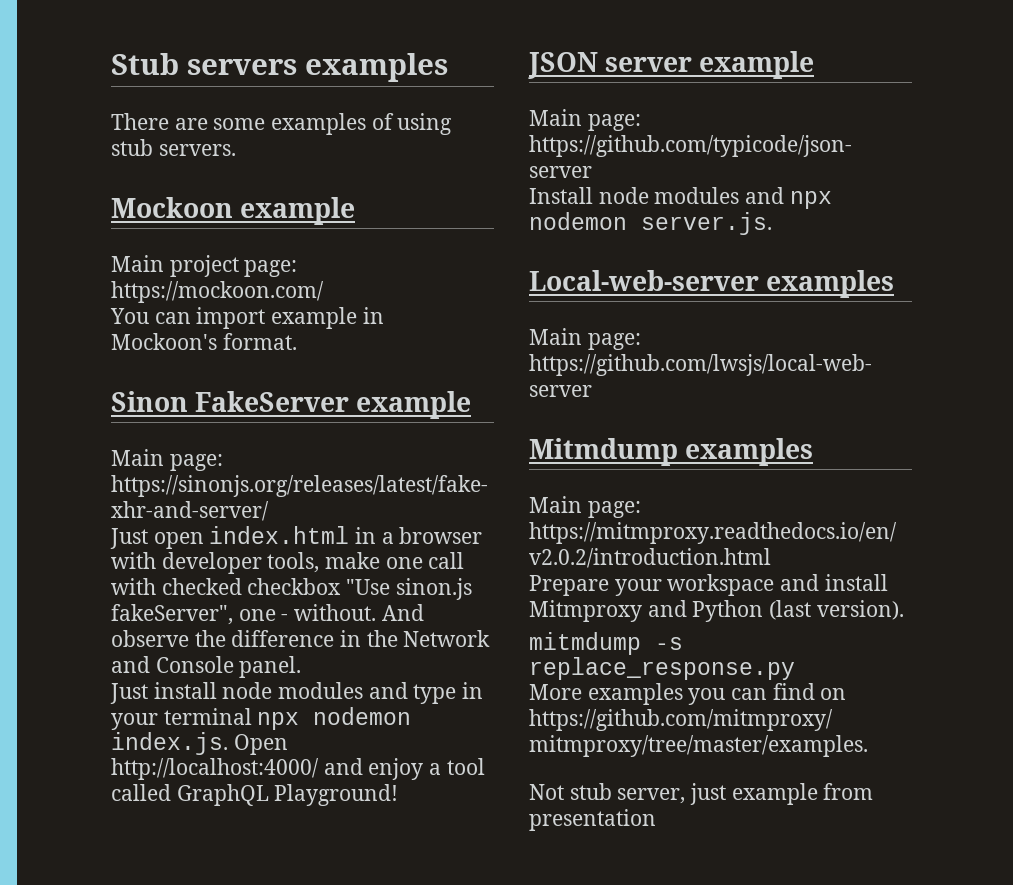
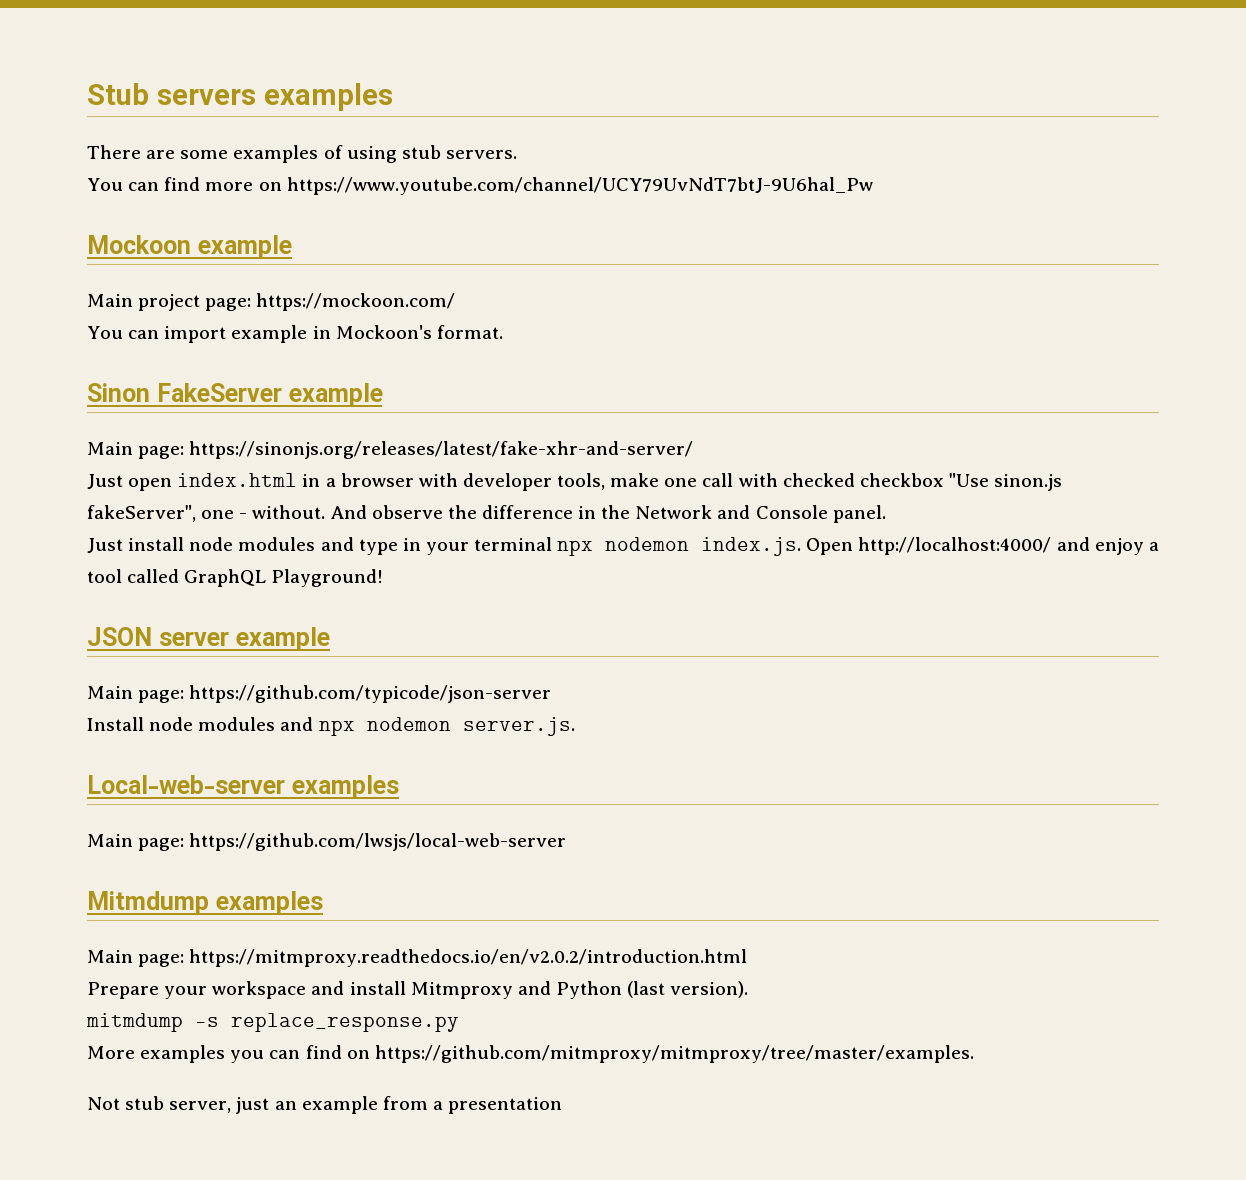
(236, 150) none -> [87,177,873,195] // You can find more on https://www.youtube.com/channel/UCY79UvNdT7btJ-9U6hal_Pw
(727, 794) none -> [274,1101,297,1110] an
(874, 791) none -> [432,1101,443,1110] a

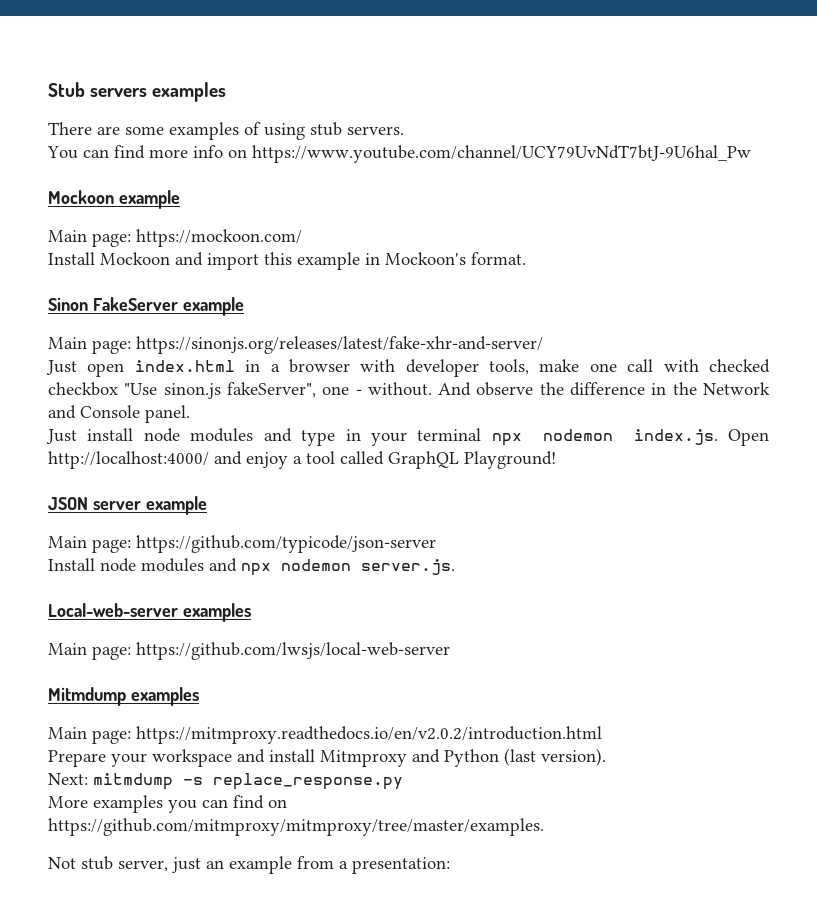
(254, 186) none -> [193,145,223,158] info
[138,294,201,311] project -> (87, 236) none
[87,326,227,343] You can import -> [48,252,292,270] Install Mockoon and import this
(749, 989) none -> [48,773,88,785] Next:
[448,1097,563,1114] presentation -> [352,857,450,874] presentation:

